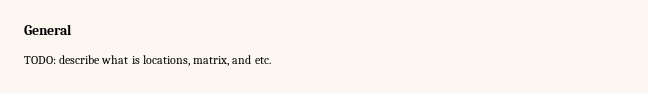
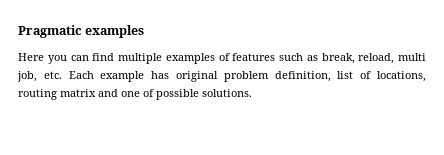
[24,24,72,35] [24,55,271,66] General // TODO: describe what is locations, matrix, and etc. -> [18,25,145,38] [18,53,426,64] [17,71,427,82] [18,89,252,100] Pragmatic examples // Here you can find multiple examples of features such as break, reload, multi job, etc. Each example has original problem definition, list of locations, routing matrix and one of possible solutions.

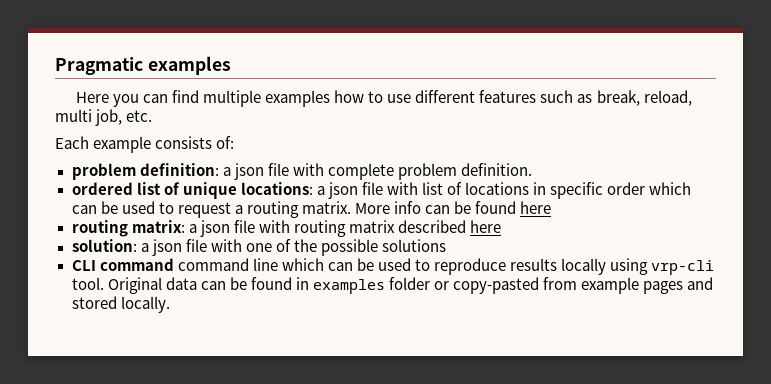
[218,53,230,61] of -> [334,90,476,103] how to use different
(62, 75) none -> (153, 116) //
[151,71,427,82] [18,89,252,100] has original problem definition, list of locations, routing matrix and one of possible solutions. -> [155,136,235,149] [71,163,532,180] [71,182,692,199] [71,201,552,218] [71,220,501,237] [71,239,446,256] [71,258,715,275] [71,277,714,294] [71,296,170,313] consists of: // problem definition: a json file with complete problem definition. // ordered list of unique locations: a json file with list of locations in specific order which can be used to request a routing matrix. More info can be found here // routing matrix: a json file with routing matrix described here // solution: a json file with one of the possible solutions // CLI command command line which can be used to reproduce results locally using vrp-cli tool. Original data can be found in examples folder or copy-pasted from example pages and stored locally.

